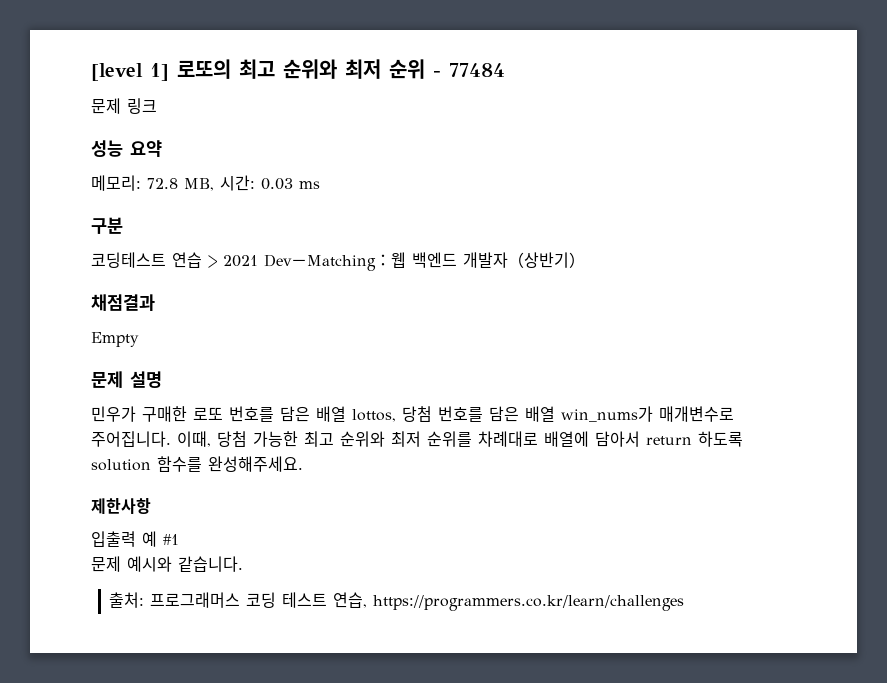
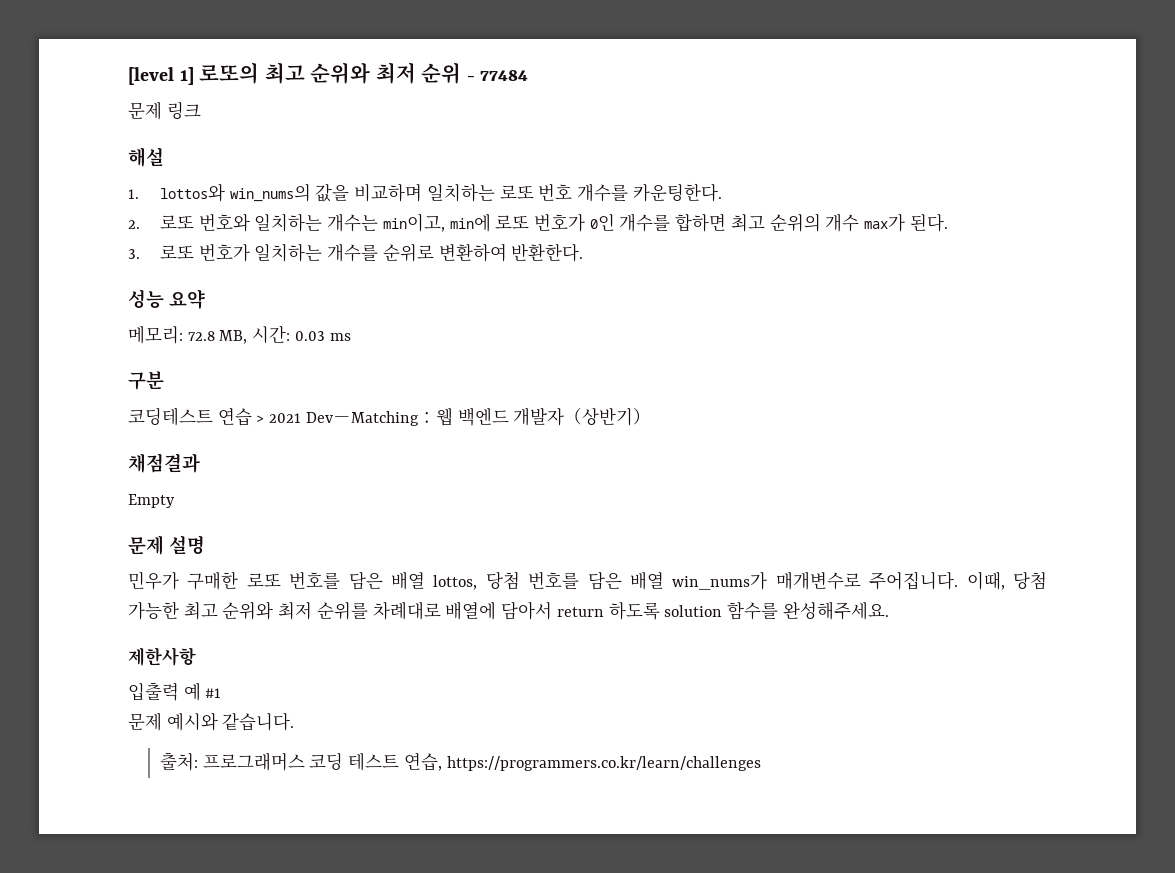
(157, 106) none -> [128,147,164,167] [128,183,722,202] [128,213,948,232] [128,243,584,262] // 해설 // 1. lottos와 win_nums의 값을 비교하며 일치하는 로또 번호 개수를 카운팅한다. // 2. 로또 번호와 일치하는 개수는 min이고, min에 로또 번호가 0인 개수를 합하면 최고 순위의 개수 max가 된다. // 3. 로또 번호가 일치하는 개수를 순위로 변환하여 반환한다.

